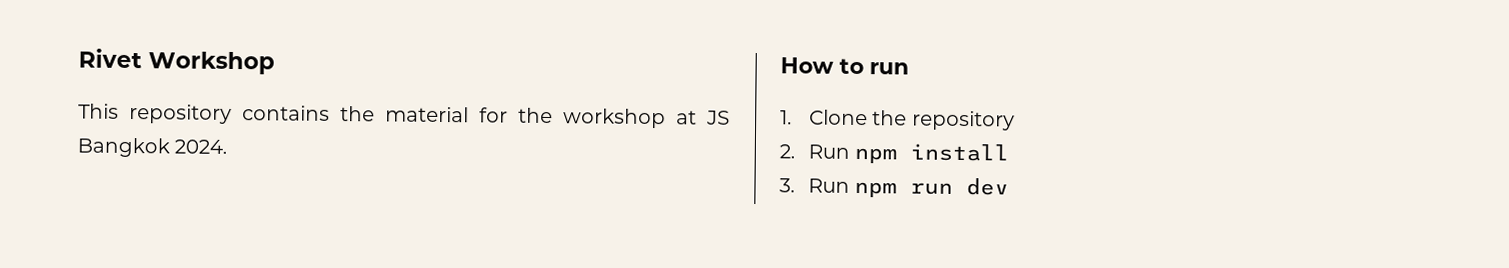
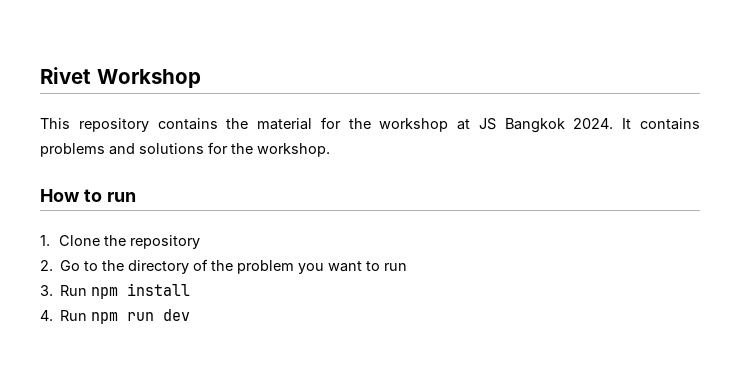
(228, 146) none -> [622,118,700,130] [40,142,330,157] It contains problems and solutions for the workshop.
(795, 151) none -> [60,259,408,274] [40,285,53,296] Go to the directory of the problem you want to run // 3.
[779,178,795,193] 3. -> [40,310,53,321] 4.

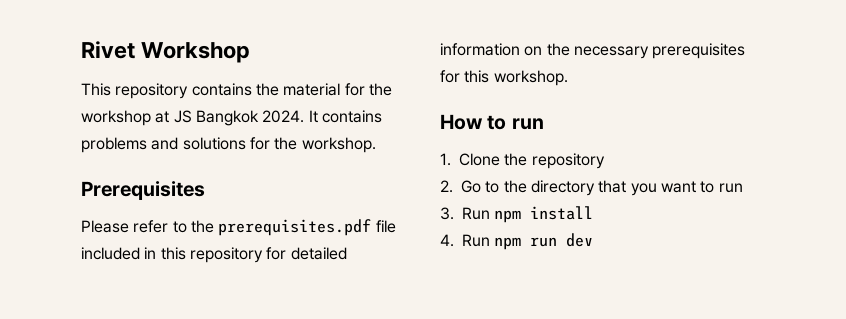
(330, 150) none -> [81,181,205,200] [81,219,396,236] [81,247,347,263] [440,43,746,59] [440,70,568,86] // Prerequisites // Please refer to the prerequisites.pdf file included in this repository for detailed information on the necessary prerequisites for this workshop.
[193,259,295,274] of the problem -> [598,180,627,193] that

